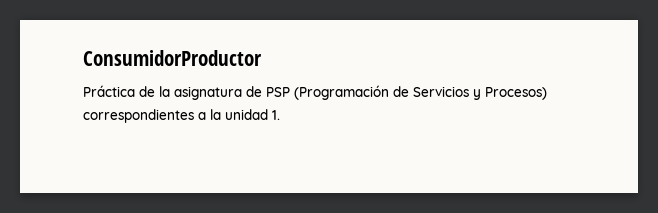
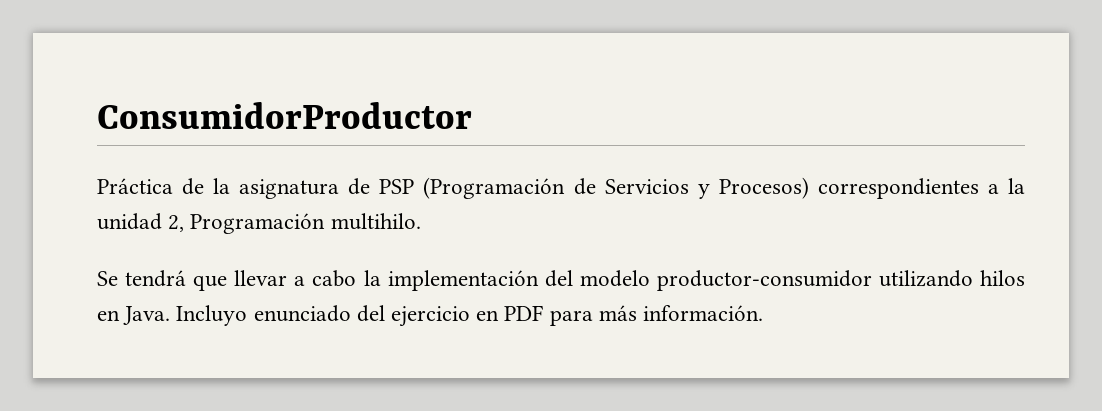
[272,110,280,120] 1. -> [168,213,421,234] [97,270,1025,291] [97,305,764,327] 2, Programación multihilo. // Se tendrá que llevar a cabo la implementación del modelo productor-consumidor utilizando hilos en Java. Incluyo enunciado del ejercicio en PDF para más información.

